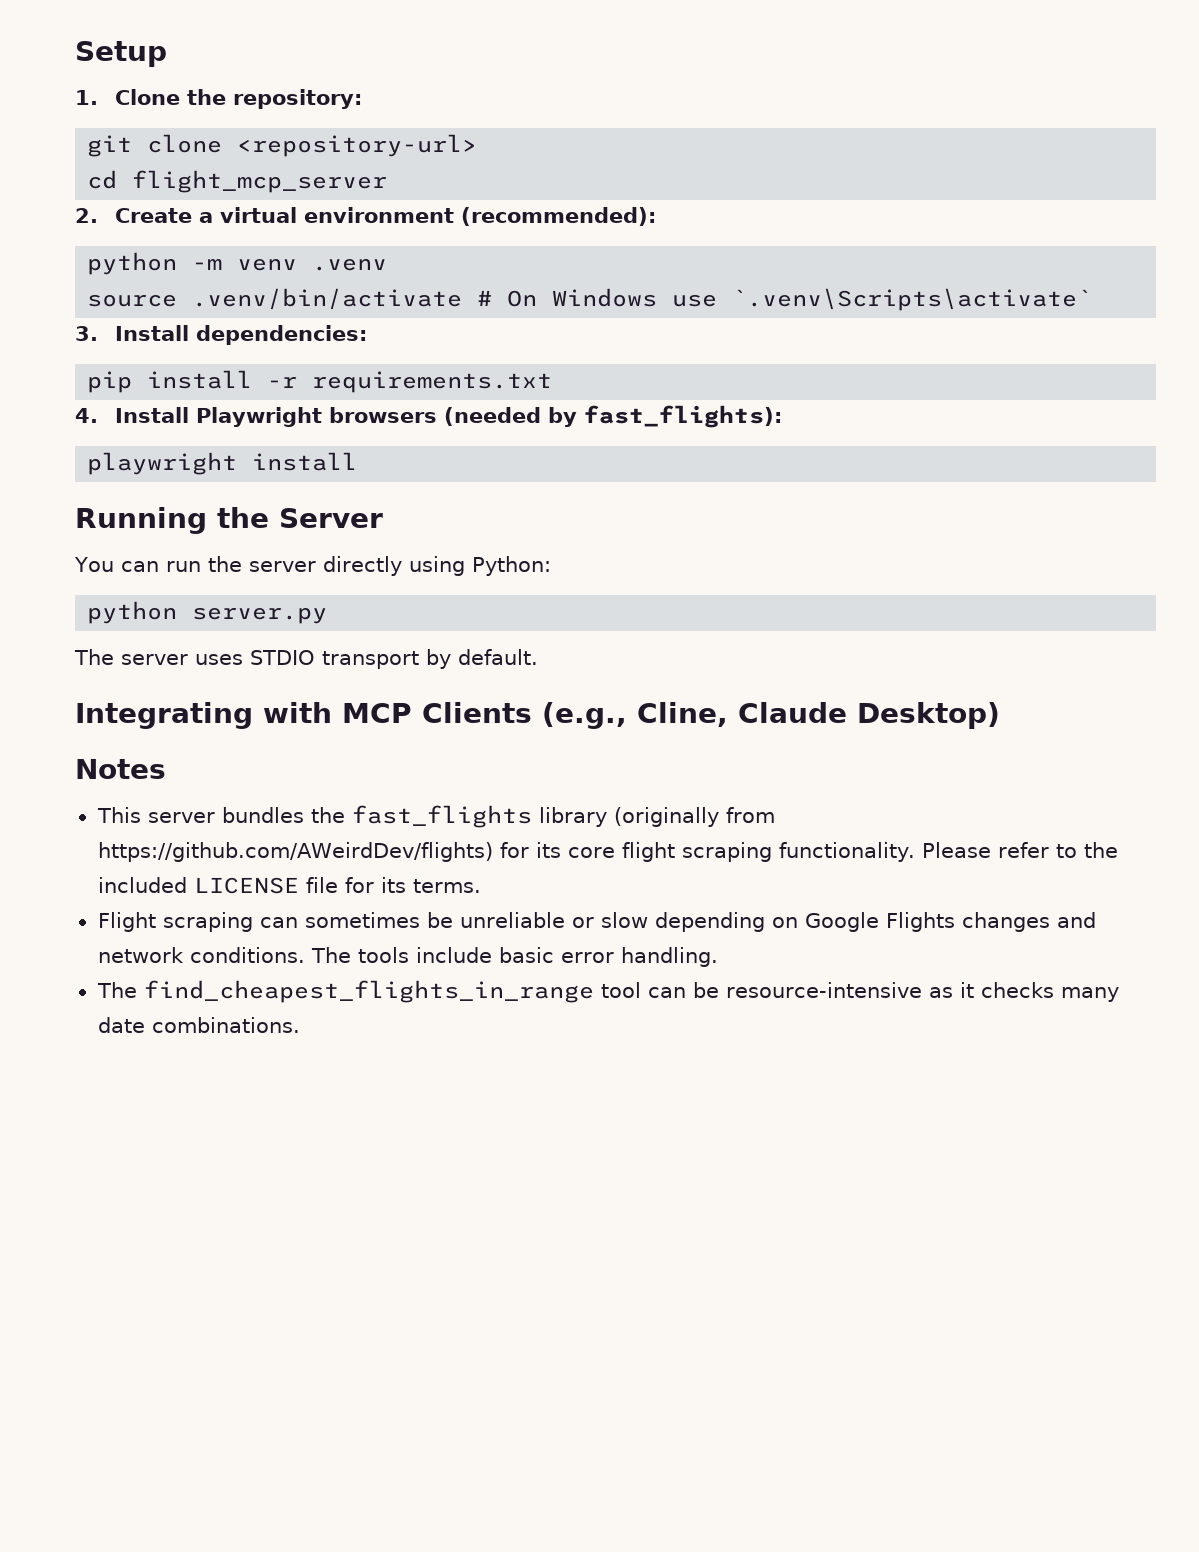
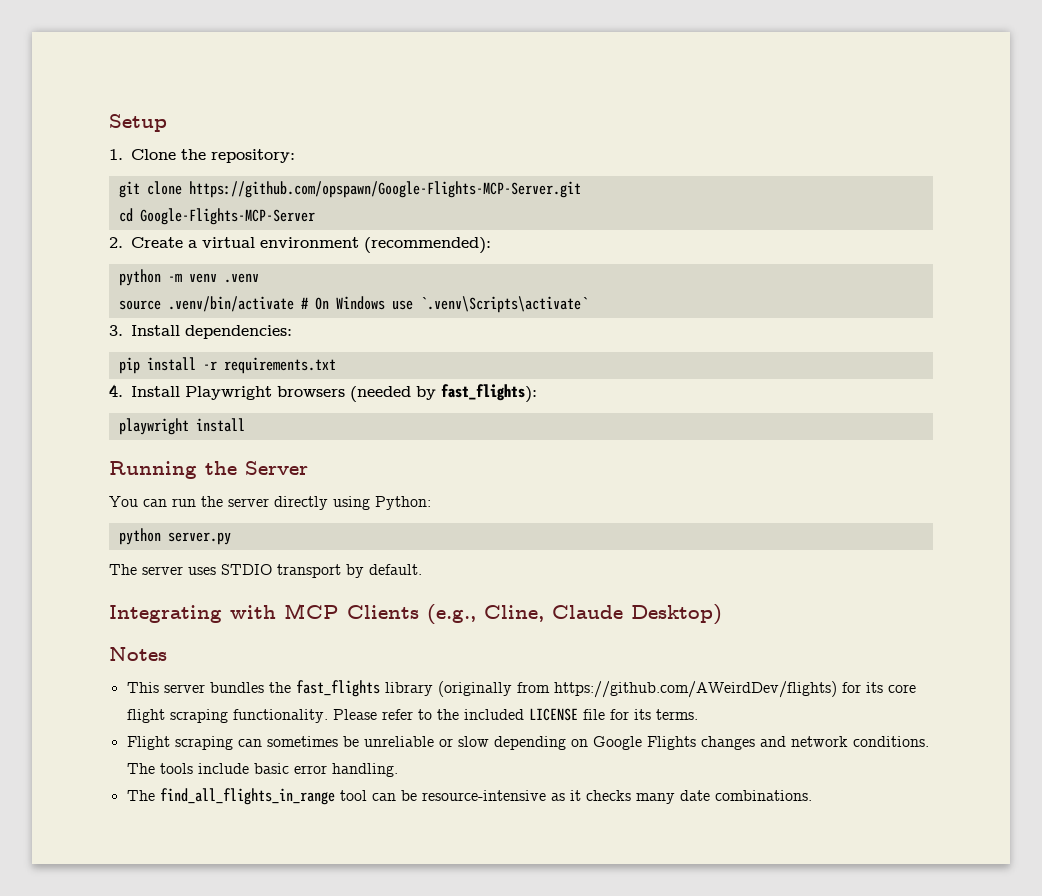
[237,134,478,157] <repository-url> -> [188,181,581,198] https://github.com/opspawn/Google-Flights-MCP-Server.git
[132,170,388,193] flight_mcp_server -> [139,208,315,225] Google-Flights-MCP-Server
[143,980,594,1003] find_cheapest_flights_in_range -> [159,788,335,805] find_all_flights_in_range

